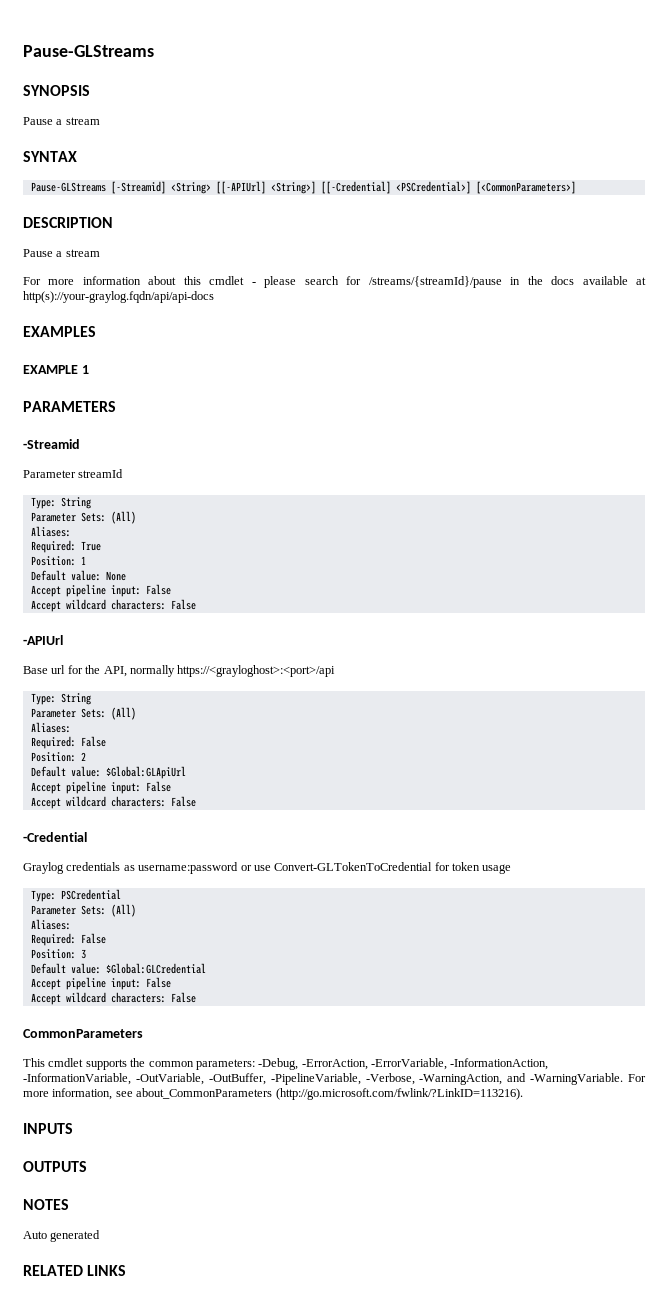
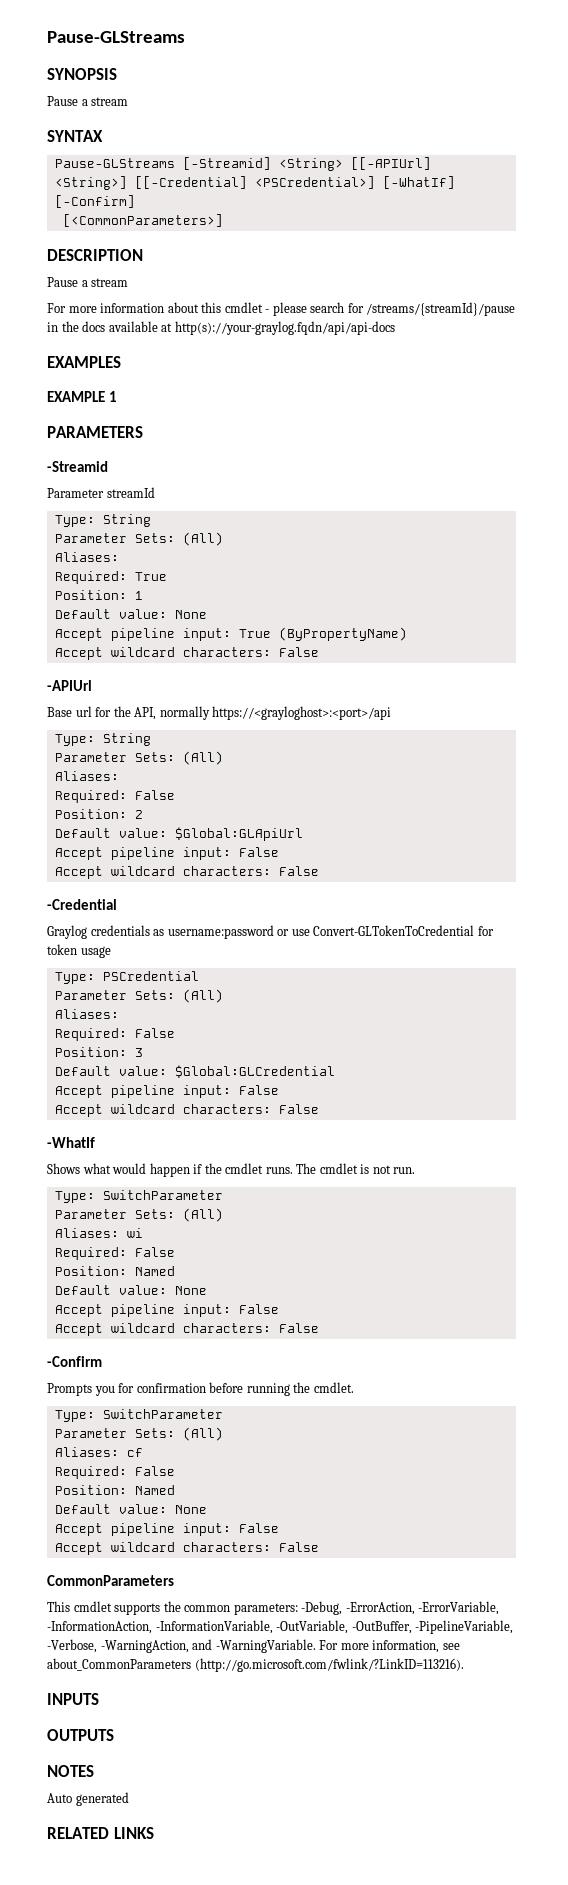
(471, 187) none -> [382,176,455,189] [54,195,135,208] [-WhatIf] [-Confirm] //
[145,584,171,595] False -> [238,627,407,641] True (ByPropertyName)
(196, 997) none -> [47,1137,95,1148] [47,1163,416,1177] [54,1190,223,1203] [54,1208,223,1222] [54,1228,143,1238] [54,1247,175,1260] [54,1266,175,1276] [54,1285,207,1295] [54,1304,279,1317] [54,1323,319,1336] [47,1356,102,1367] [47,1382,354,1396] [54,1409,223,1422] [54,1427,223,1441] [54,1447,143,1457] [54,1466,175,1479] [54,1485,175,1495] [54,1504,207,1514] [54,1523,279,1536] [54,1542,319,1555] // -WhatIf // Shows what would happen if the cmdlet runs. The cmdlet is not run. // Type: SwitchParameter // Parameter Sets: (All) // Aliases: wi // Required: False // Position: Named // Default value: None // Accept pipeline input: False // Accept wildcard characters: False // -Confirm // Prompts you for confirmation before running the cmdlet. // Type: SwitchParameter // Parameter Sets: (All) // Aliases: cf // Required: False // Position: Named // Default value: None // Accept pipeline input: False // Accept wildcard characters: False

